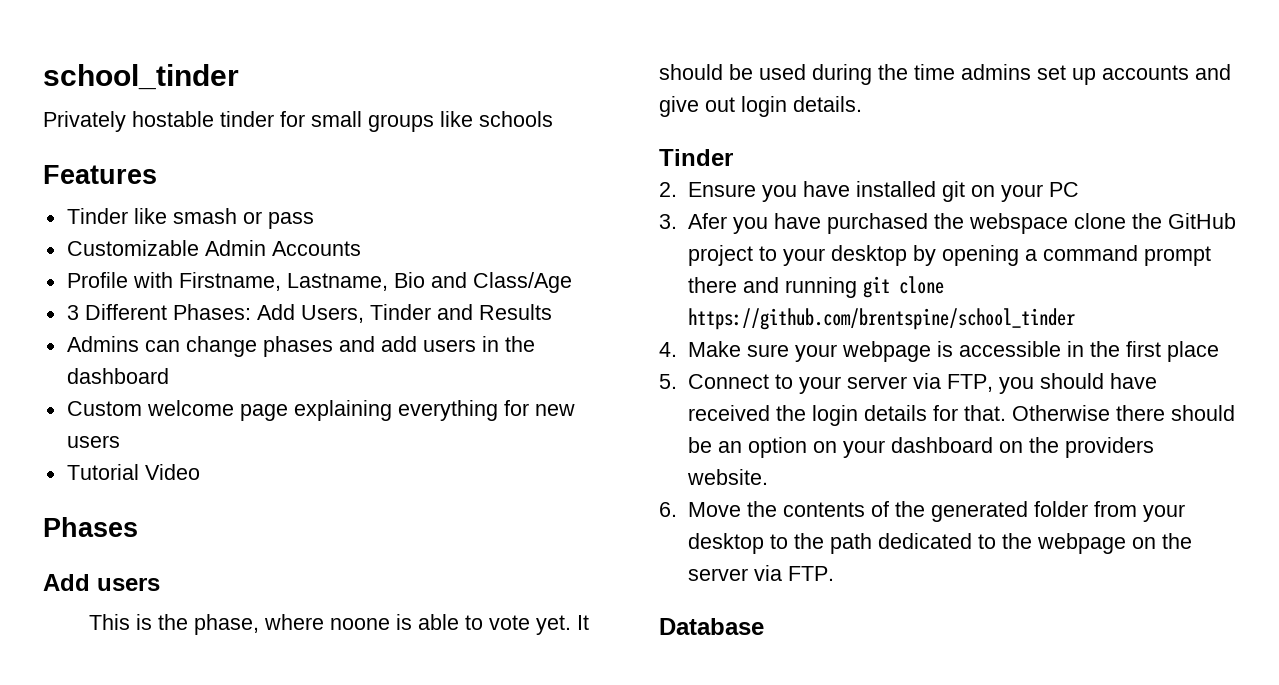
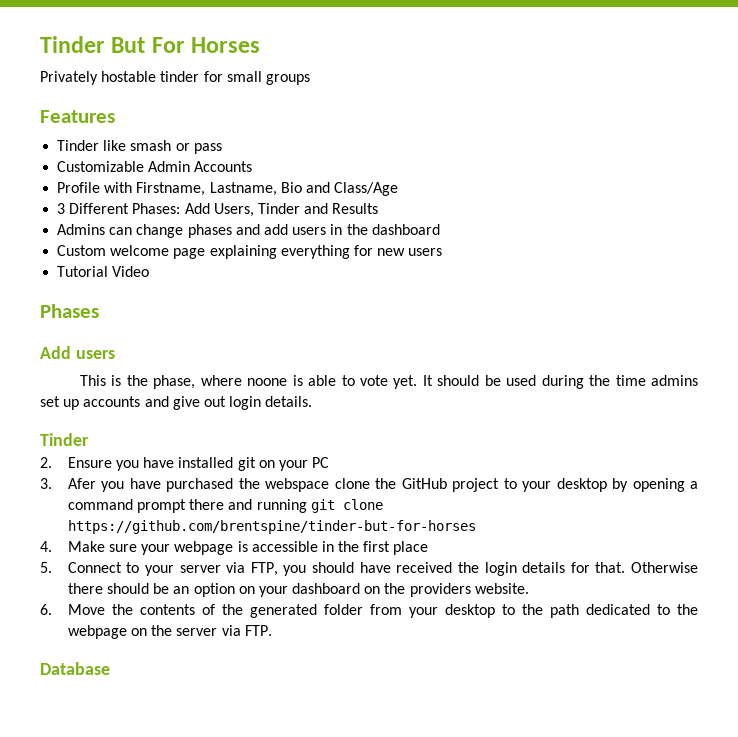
[43,64,239,90] school_tinder -> [40,36,261,53] Tinder But For Horses
[440,111,553,127] like schools -> (310, 79) none
[687,308,1075,330] https://github.com/brentspine/school_tinder -> [67,520,476,534] https://github.com/brentspine/tinder-but-for-horses

